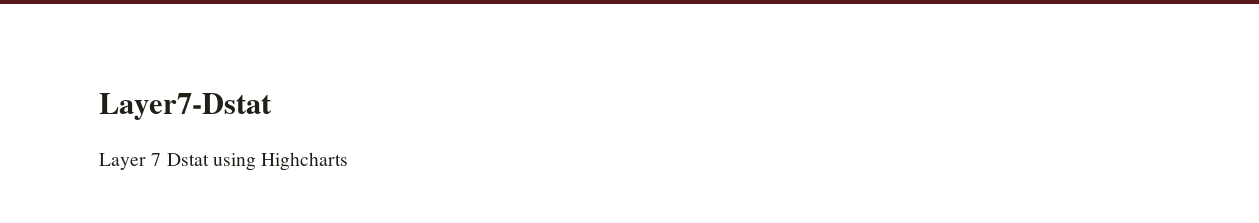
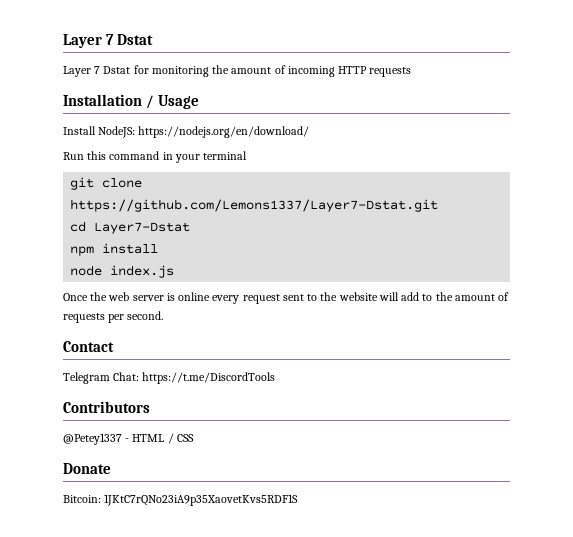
[99,93,272,120] [99,152,349,171] Layer7-Dstat // Layer 7 Dstat using Highcharts -> [63,34,154,48] [63,65,412,77] [63,94,200,109] [63,126,310,138] [63,151,248,163] [70,177,143,190] [70,199,439,212] [70,221,191,234] [70,243,159,256] [70,265,175,278] [63,292,510,304] [63,311,164,323] [63,341,114,352] [63,372,276,384] [63,401,150,413] [63,433,194,445] [63,463,111,474] [63,494,299,506] Layer 7 Dstat // Layer 7 Dstat for monitoring the amount of incoming HTTP requests // Installation / Usage // Install NodeJS: https://nodejs.org/en/download/ // Run this command in your terminal // git clone https://github.com/Lemons1337/Layer7-Dstat.git // cd Layer7-Dstat // npm install // node index.js // Once the web server is online every request sent to the website will add to the amount of requests per second. // Contact // Telegram Chat: https://t.me/DiscordTools // Contributors // @Petey1337 - HTML / CSS // Donate // Bitcoin: 1JKtC7rQNo23iA9p35XaovetKvs5RDF1S

